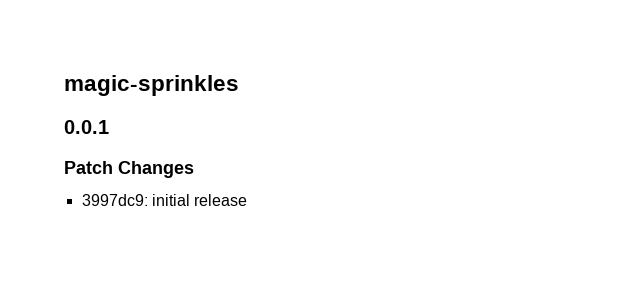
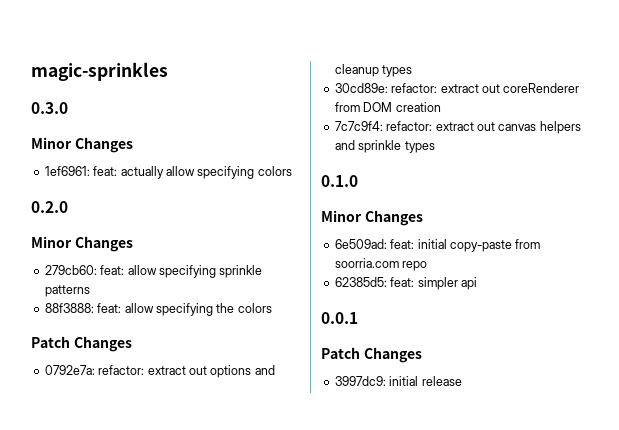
(239, 85) none -> [31,102,68,114] [31,137,133,153] [44,166,292,179] [31,201,68,213] [31,236,133,252] [44,265,263,278] [44,285,90,297] [44,303,272,316] [31,336,132,352] [44,365,275,378] [334,64,413,77] [334,83,580,93] [334,102,441,112] [334,121,581,134] [334,140,435,153] [321,175,358,187] [321,210,423,226] [334,239,541,252] [334,258,428,271] [334,277,477,290] // 0.3.0 // Minor Changes // 1ef6961: feat: actually allow specifying colors // 0.2.0 // Minor Changes // 279cb60: feat: allow specifying sprinkle patterns // 88f3888: feat: allow specifying the colors // Patch Changes // 0792e7a: refactor: extract out options and cleanup types // 30cd89e: refactor: extract out coreRenderer from DOM creation // 7c7c9f4: refactor: extract out canvas helpers and sprinkle types // 0.1.0 // Minor Changes // 6e509ad: feat: initial copy-paste from soorria.com repo // 62385d5: feat: simpler api

